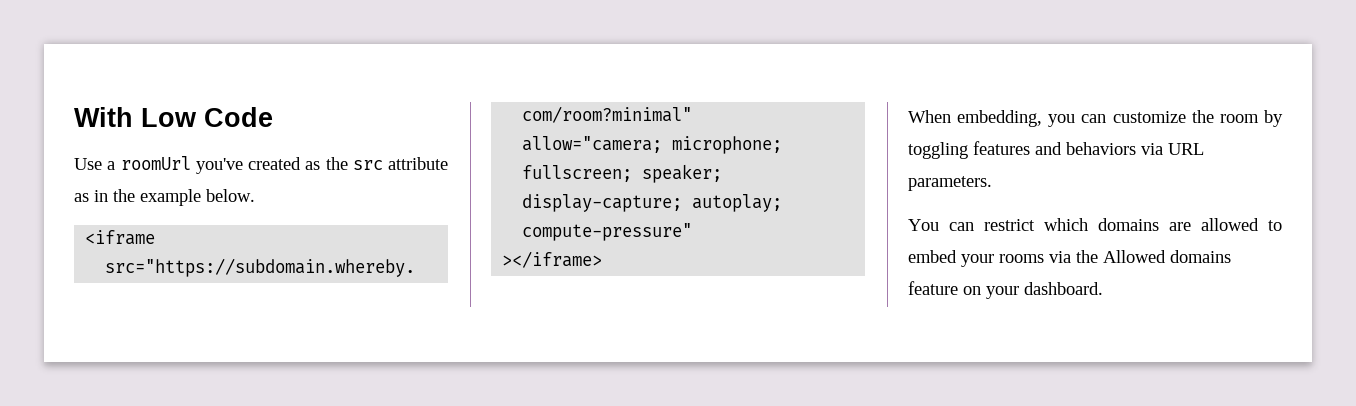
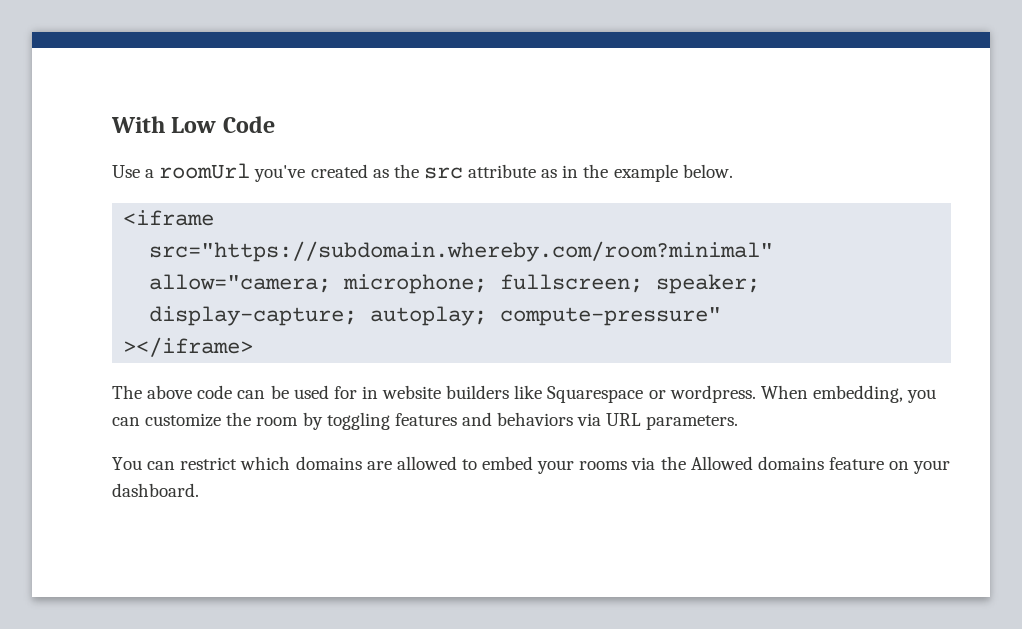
(603, 259) none -> [112,385,756,403] The above code can be used for in website builders like Squarespace or wordpress.

